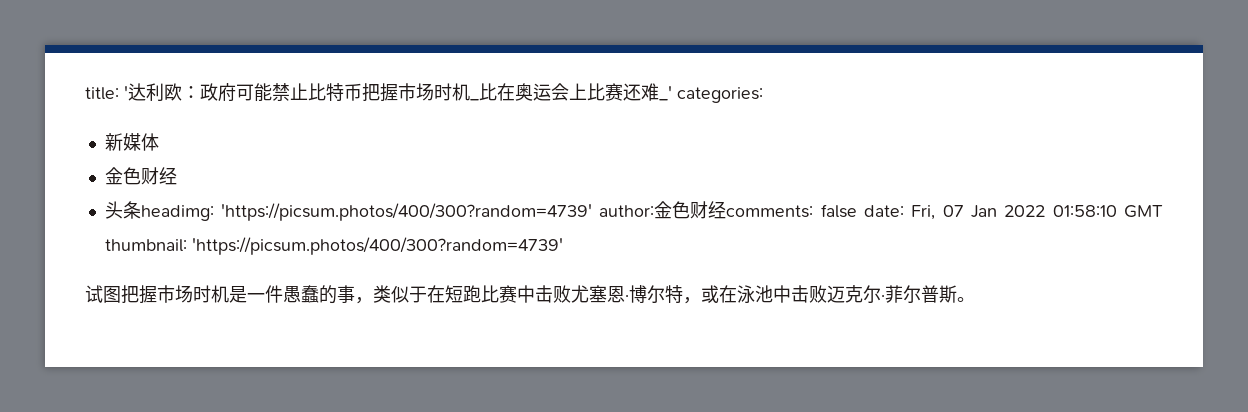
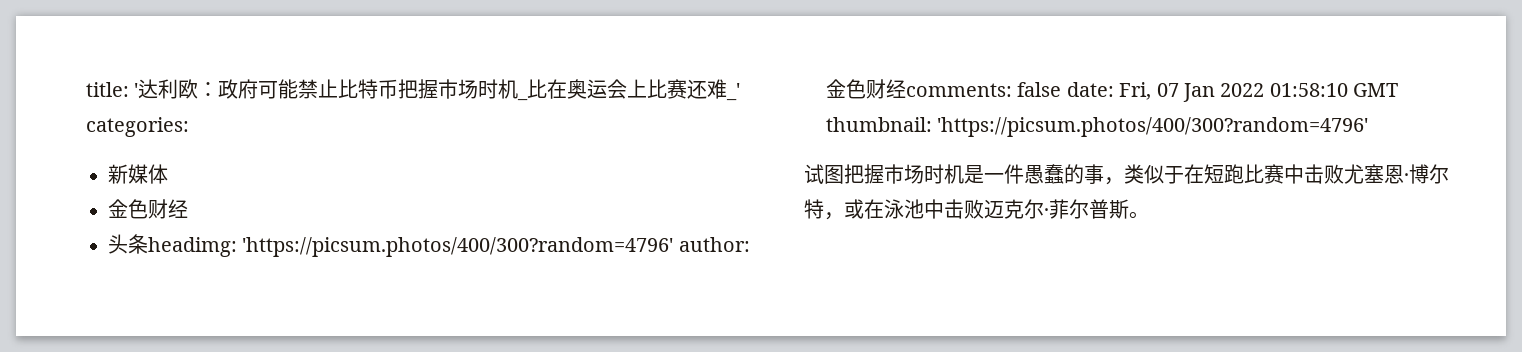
[221,203,593,221] 'https://picsum.photos/400/300?random=4739' -> [242,237,674,257] 'https://picsum.photos/400/300?random=4796'
[191,237,563,255] 'https://picsum.photos/400/300?random=4739' -> [937,117,1369,137] 'https://picsum.photos/400/300?random=4796'

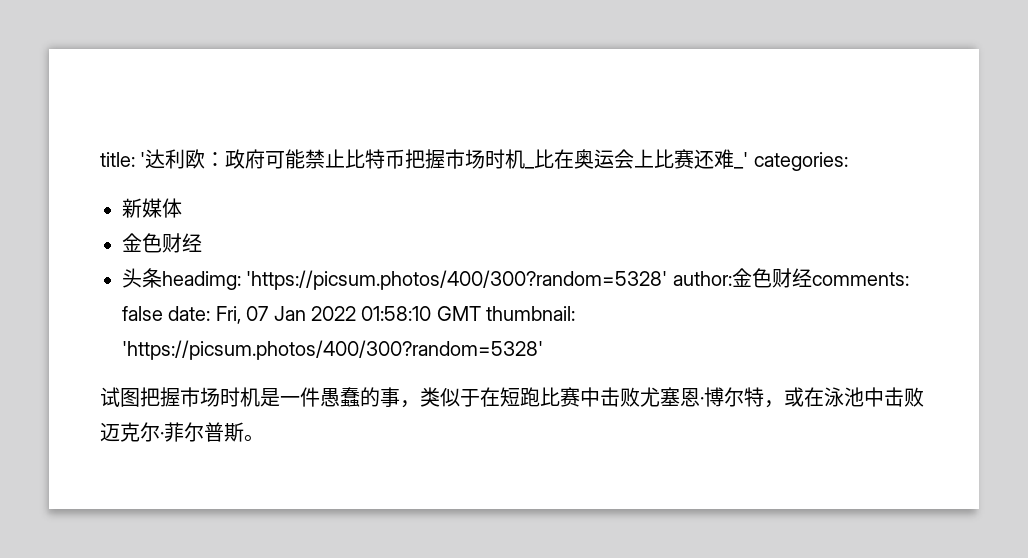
[242,237,674,257] 'https://picsum.photos/400/300?random=4796' -> [246,270,668,290] 'https://picsum.photos/400/300?random=5328'
[937,117,1369,137] 'https://picsum.photos/400/300?random=4796' -> [122,340,543,360] 'https://picsum.photos/400/300?random=5328'

